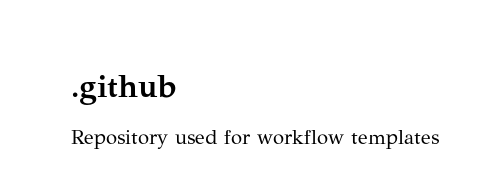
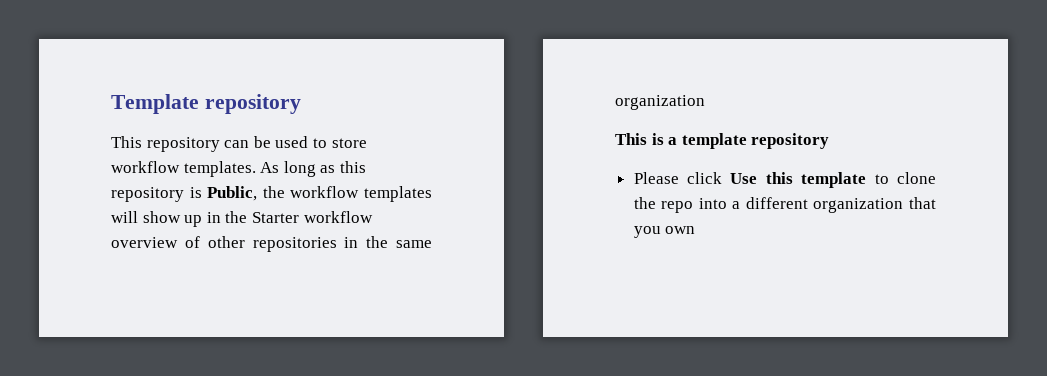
[71,75,177,105] [71,130,439,149] .github // Repository used for workflow templates -> [111,94,301,114] [111,136,367,152] [111,161,366,177] [111,186,432,202] [111,211,373,227] [111,236,432,252] [615,95,705,110] [615,133,830,149] [633,172,936,188] [633,197,936,213] [633,226,696,238] Template repository // This repository can be used to store workflow templates. As long as this repository is Public, the workflow templates will show up in the Starter workflow overview of other repositories in the same organization // This is a template repository // Please click Use this template to clone the repo into a different organization that you own

